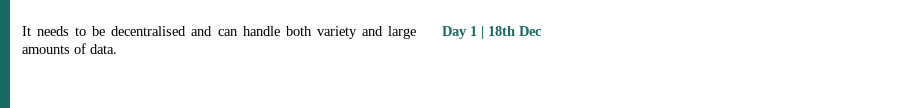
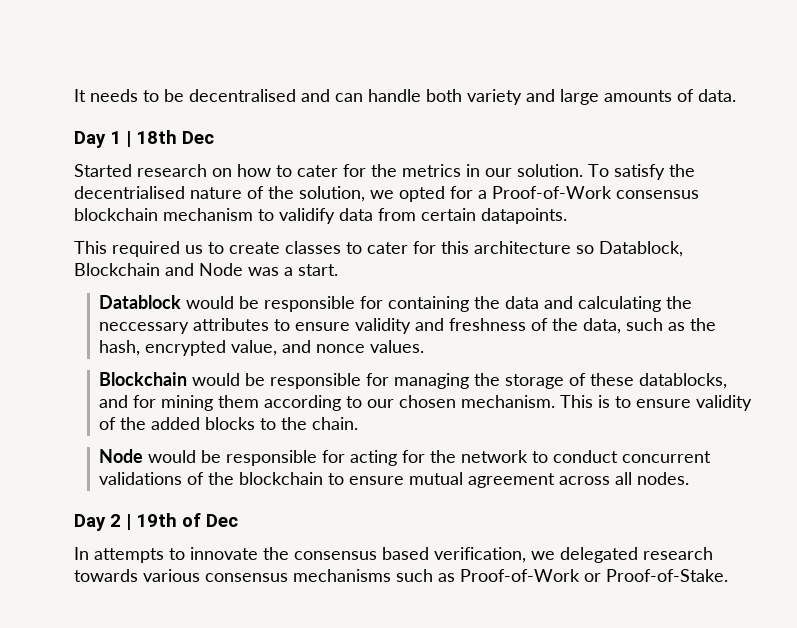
(542, 31) none -> [74,164,695,180] [74,186,699,202] [74,208,567,224] [74,241,683,257] [74,263,338,276] [99,295,693,312] [99,318,717,334] [99,340,425,356] [99,372,728,389] [99,395,753,411] [99,417,359,430] [99,449,712,466] [99,472,690,488] [74,513,238,531] [74,547,713,563] [74,569,728,582] // Started research on how to cater for the metrics in our solution. To satisfy the decentrialised nature of the solution, we opted for a Proof-of-Work consensus blockchain mechanism to validify data from certain datapoints. // This required us to create classes to cater for this architecture so Datablock, Blockchain and Node was a start. // Datablock would be responsible for containing the data and calculating the neccessary attributes to ensure validity and freshness of the data, such as the hash, encrypted value, and nonce values. // Blockchain would be responsible for managing the storage of these datablocks, and for mining them according to our chosen mechanism. This is to ensure validity of the added blocks to the chain. // Node would be responsible for acting for the network to conduct concurrent validations of the blockchain to ensure mutual agreement across all nodes. // Day 2 | 19th of Dec // In attempts to innovate the consensus based verification, we delegated research towards various consensus mechanisms such as Proof-of-Work or Proof-of-Stake.

